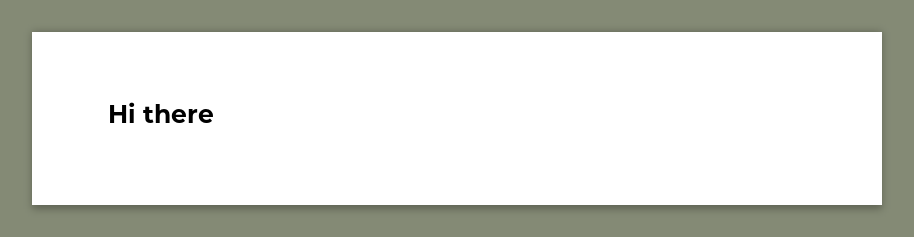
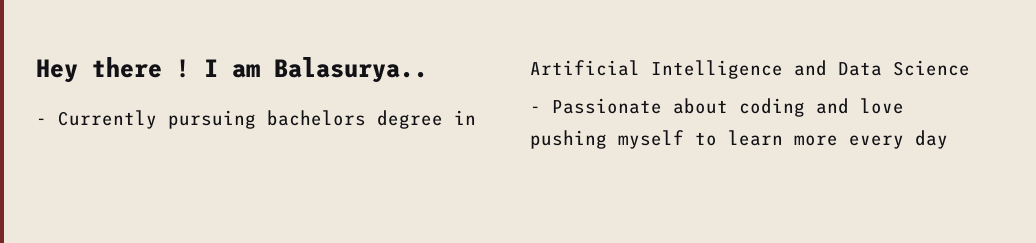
[108,102,214,123] Hi there -> [36,57,428,83] [36,110,476,129] [530,60,970,79] [530,98,904,117] [530,130,948,149] Hey there ! I am Balasurya.. // - Currently pursuing bachelors degree in Artificial Intelligence and Data Science // - Passionate about coding and love pushing myself to learn more every day

